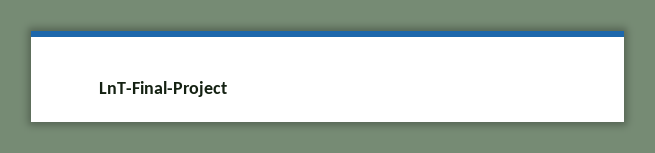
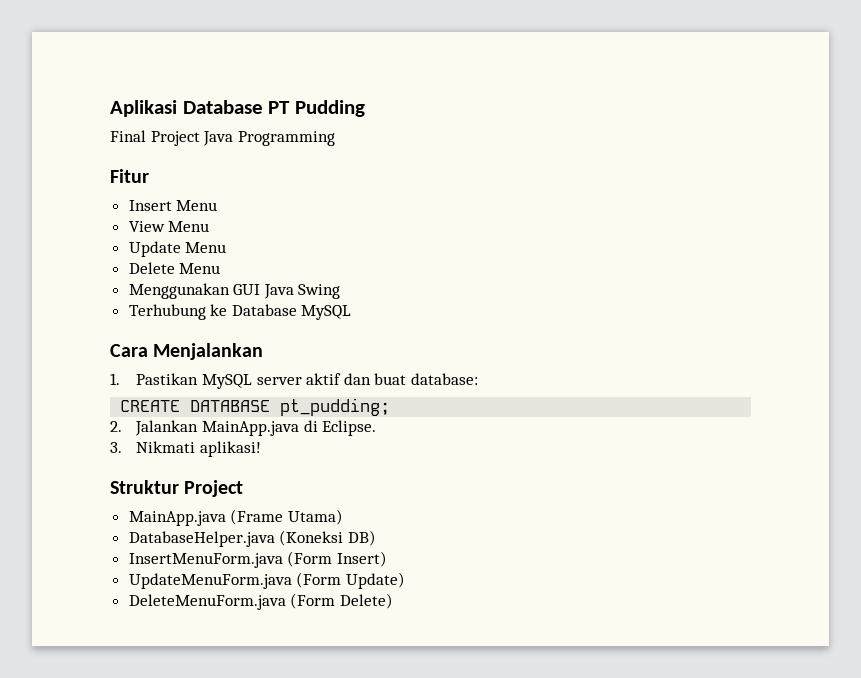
[99,81,227,97] LnT-Final-Project -> [110,100,365,117] [110,130,335,146] [110,169,149,183] [128,200,218,211] [128,221,210,232] [128,241,227,257] [128,262,221,274] [128,283,341,299] [128,304,352,320] [110,343,264,360] [110,373,479,389] [120,398,391,416] [110,420,377,436] [110,441,262,457] [110,480,244,497] [128,509,343,526] [128,530,376,547] [128,551,387,568] [128,572,405,589] [128,593,393,610] Aplikasi Database PT Pudding // Final Project Java Programming // Fitur // Insert Menu // View Menu // Update Menu // Delete Menu // Menggunakan GUI Java Swing // Terhubung ke Database MySQL // Cara Menjalankan // 1. Pastikan MySQL server aktif dan buat database: // CREATE DATABASE pt_pudding; // 2. Jalankan MainApp.java di Eclipse. // 3. Nikmati aplikasi! // Struktur Project // MainApp.java (Frame Utama) // DatabaseHelper.java (Koneksi DB) // InsertMenuForm.java (Form Insert) // UpdateMenuForm.java (Form Update) // DeleteMenuForm.java (Form Delete)

